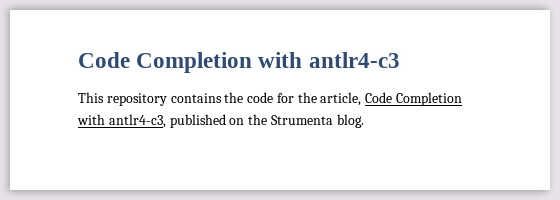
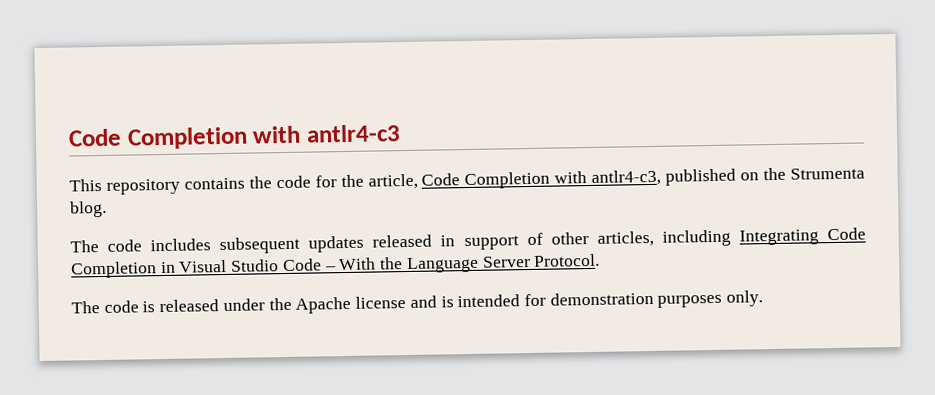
(364, 121) none -> [70,227,867,255] [71,253,601,279] [71,290,764,314] // The code includes subsequent updates released in support of other articles, including Integrating Code Completion in Visual Studio Code – With the Language Server Protocol. // The code is released under the Apache license and is intended for demonstration purposes only.

